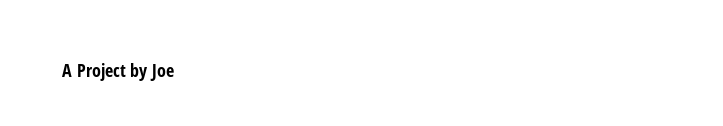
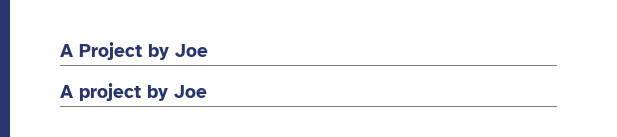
(175, 72) none -> [60,83,207,101] // A project by Joe

